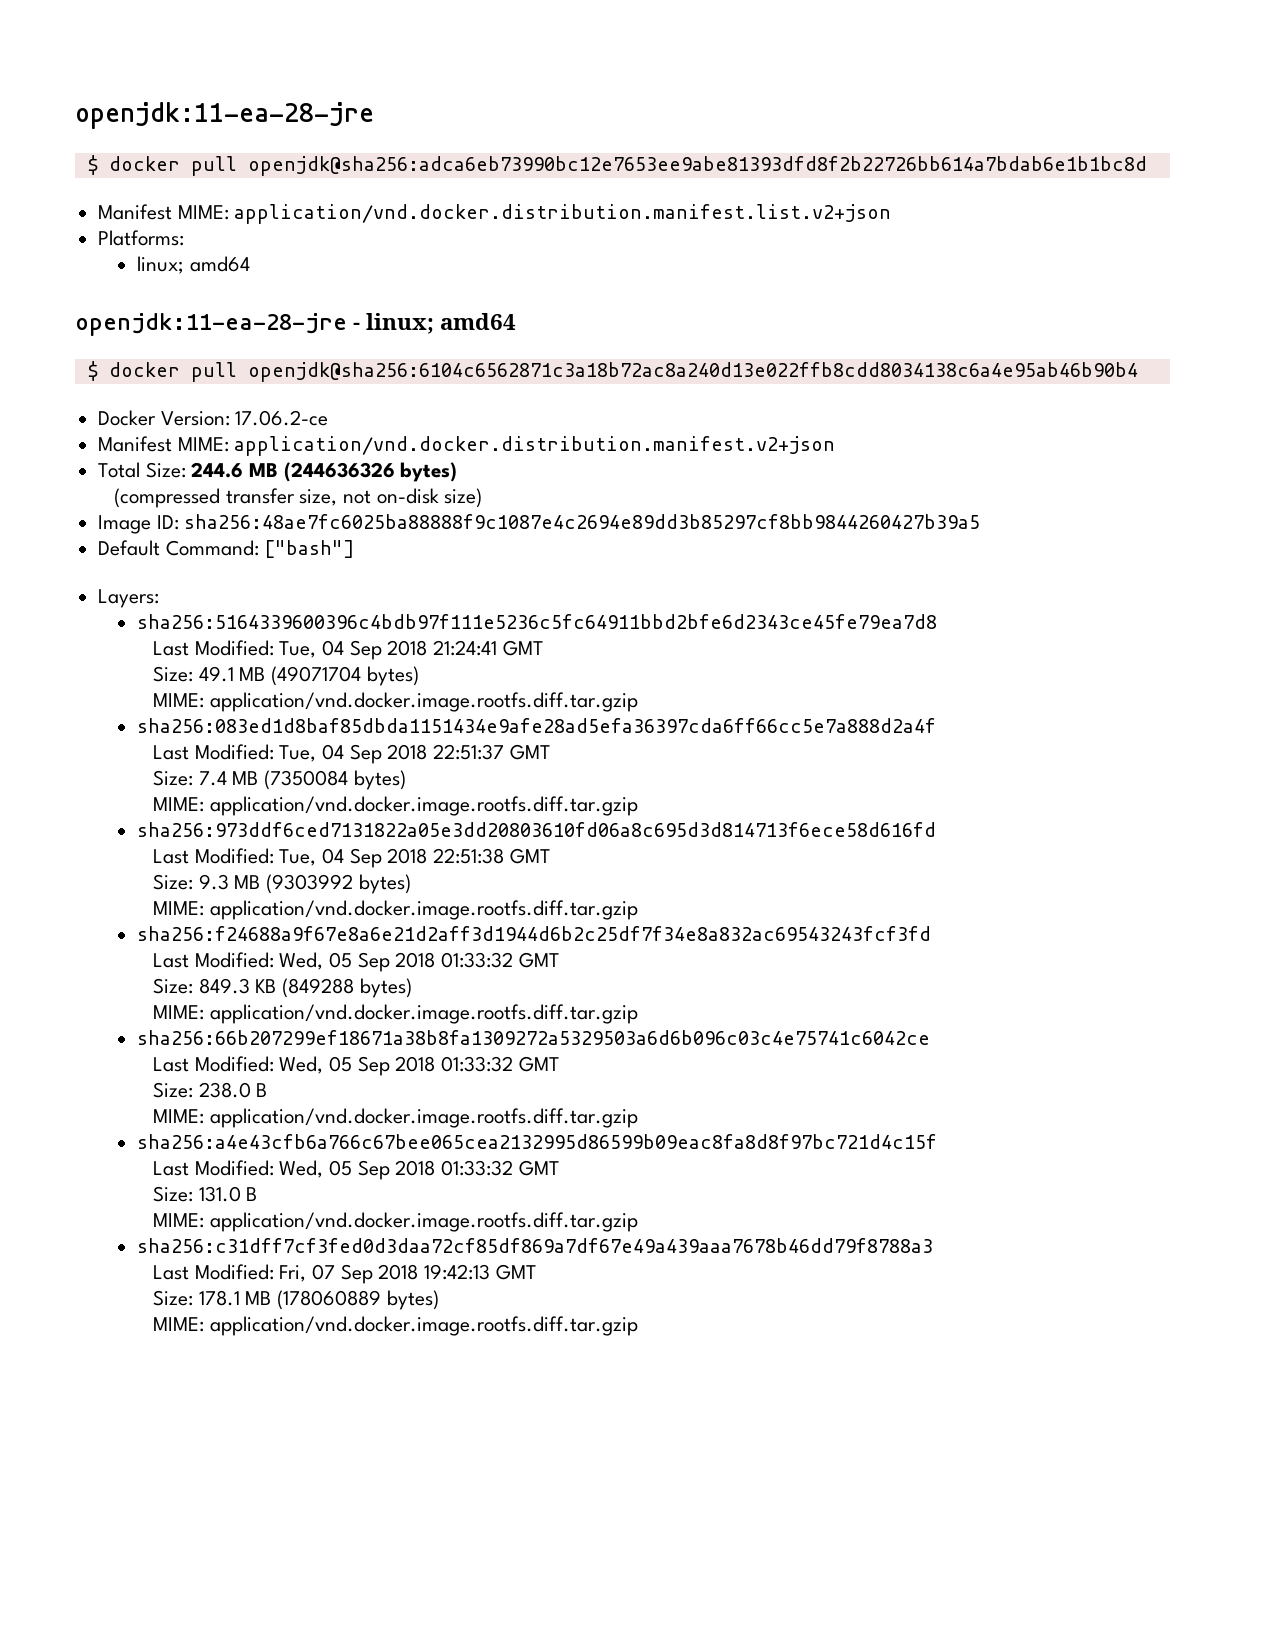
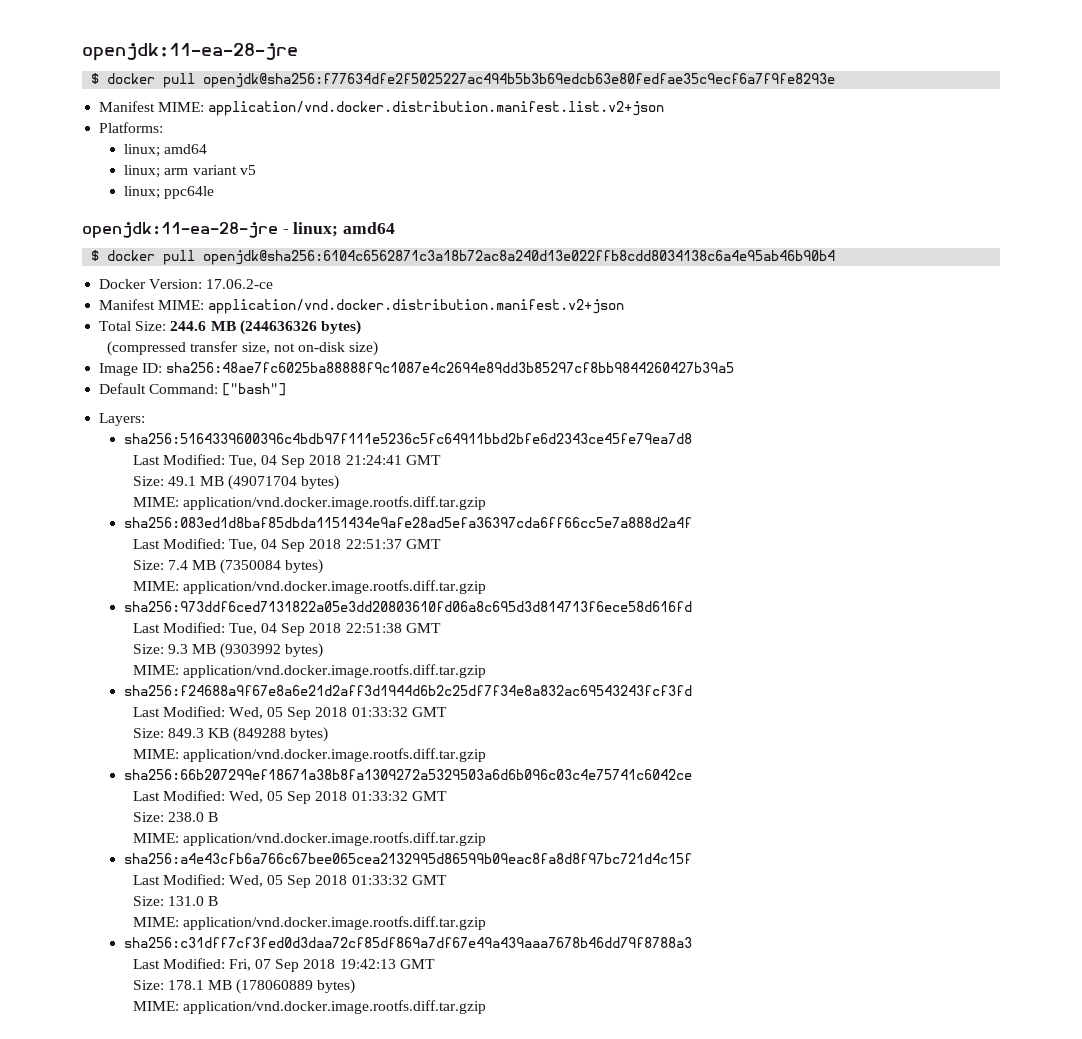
[247,156,1147,176] openjdk@sha256:adca6eb73990bc12e7653ee9abe81393dfd8f2b22726bb614a7bdab6e1b1bc8d -> [203,73,836,88] openjdk@sha256:f77634dfe2f5025227ac494b5b3b69edcb63e80fedfae35c9ecf6a7f9fe8293e
(250, 264) none -> [124,165,256,178] [124,186,215,199] // linux; arm variant v5 // linux; ppc64le

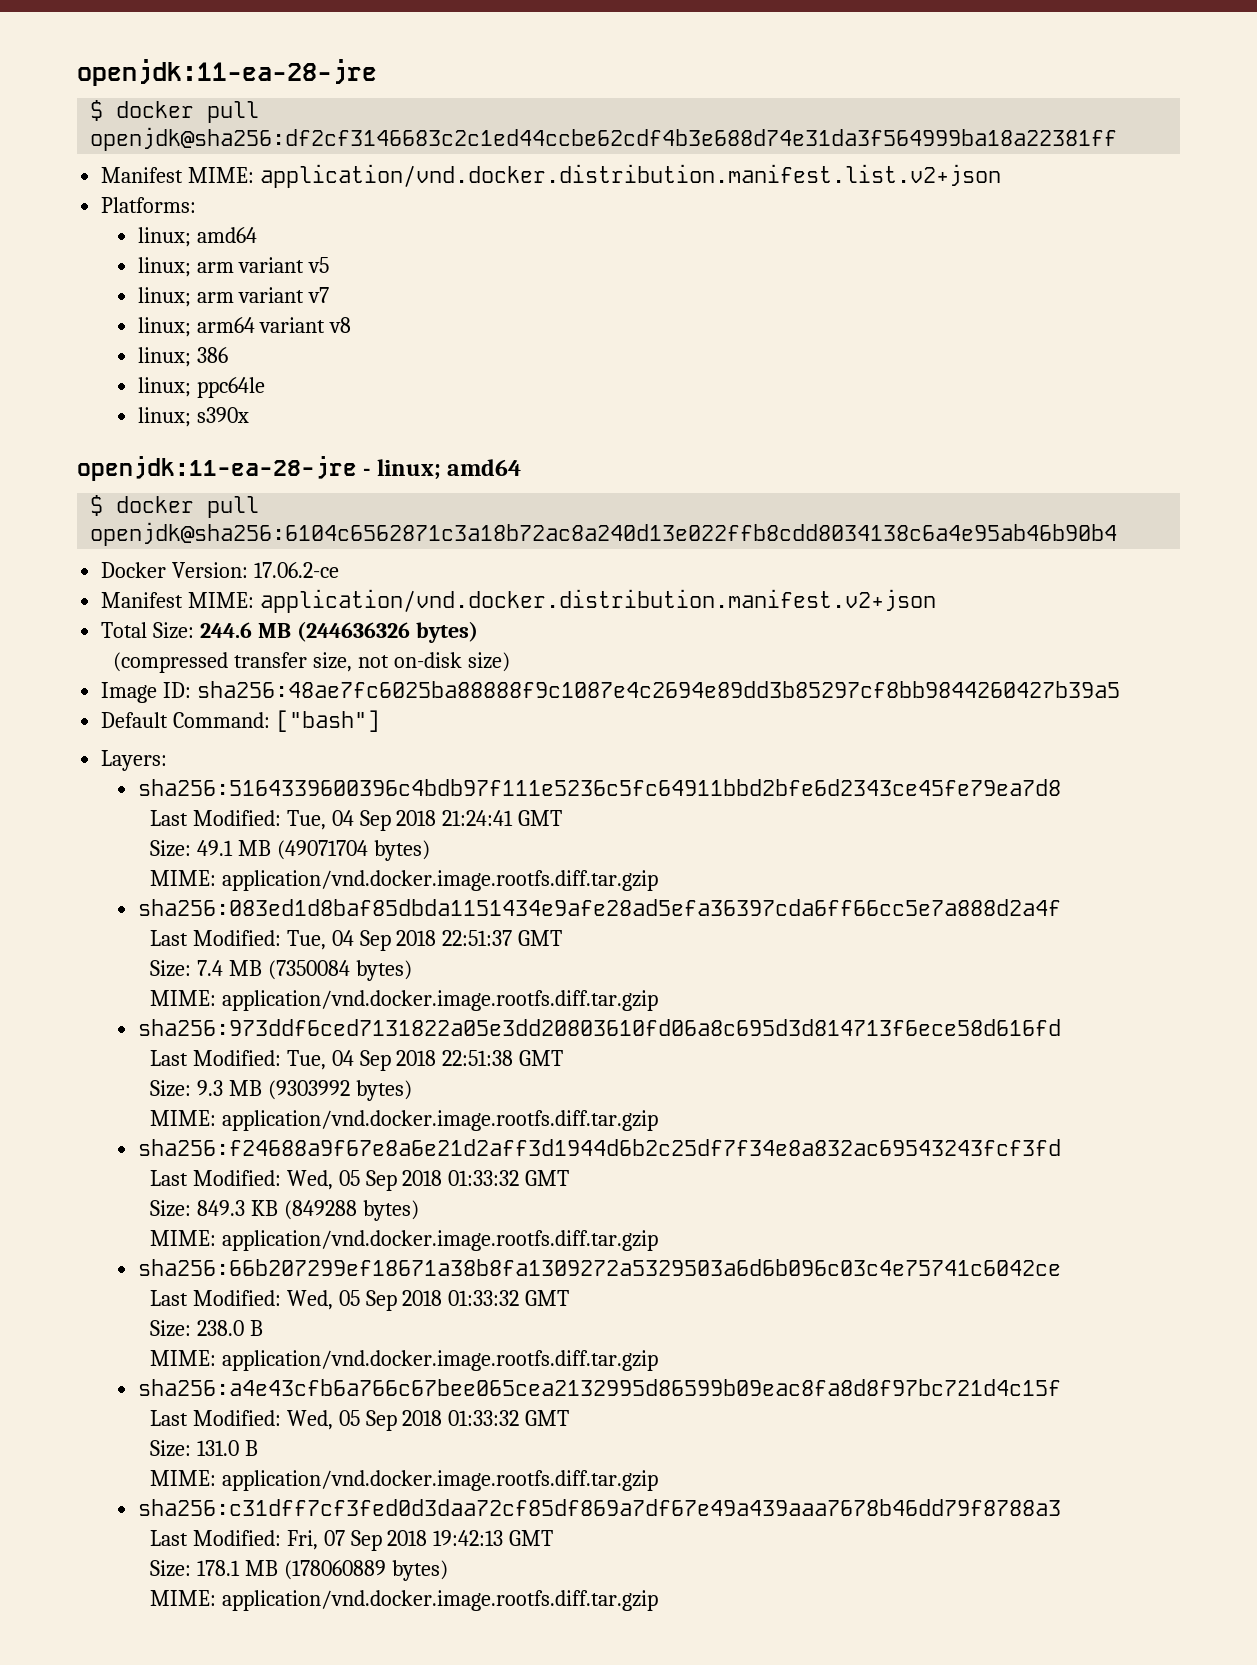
[203,73,836,88] openjdk@sha256:f77634dfe2f5025227ac494b5b3b69edcb63e80fedfae35c9ecf6a7f9fe8293e -> [90,127,1118,151] openjdk@sha256:df2cf3146683c2c1ed44ccbe62cdf4b3e688d74e31da3f564999ba18a22381ff
(256, 170) none -> [137,287,330,307] [137,317,352,337] [137,347,228,367] // linux; arm variant v7 // linux; arm64 variant v8 // linux; 386
(215, 192) none -> [137,407,249,427] // linux; s390x

